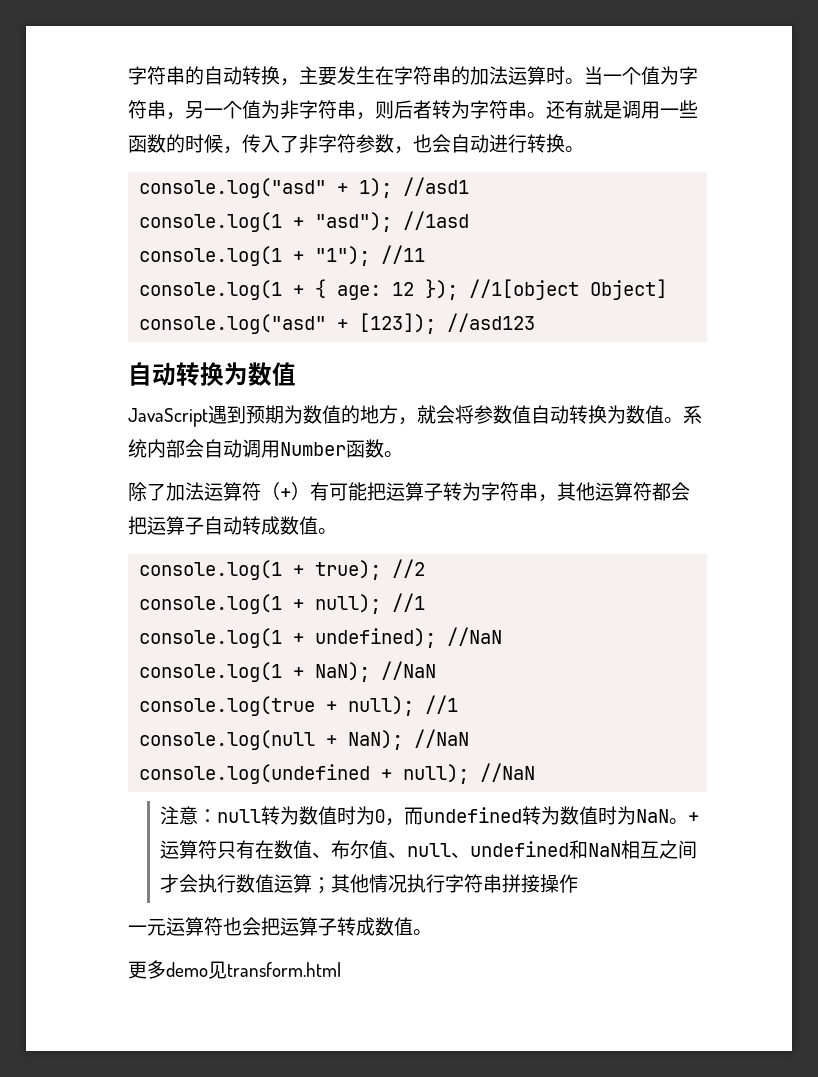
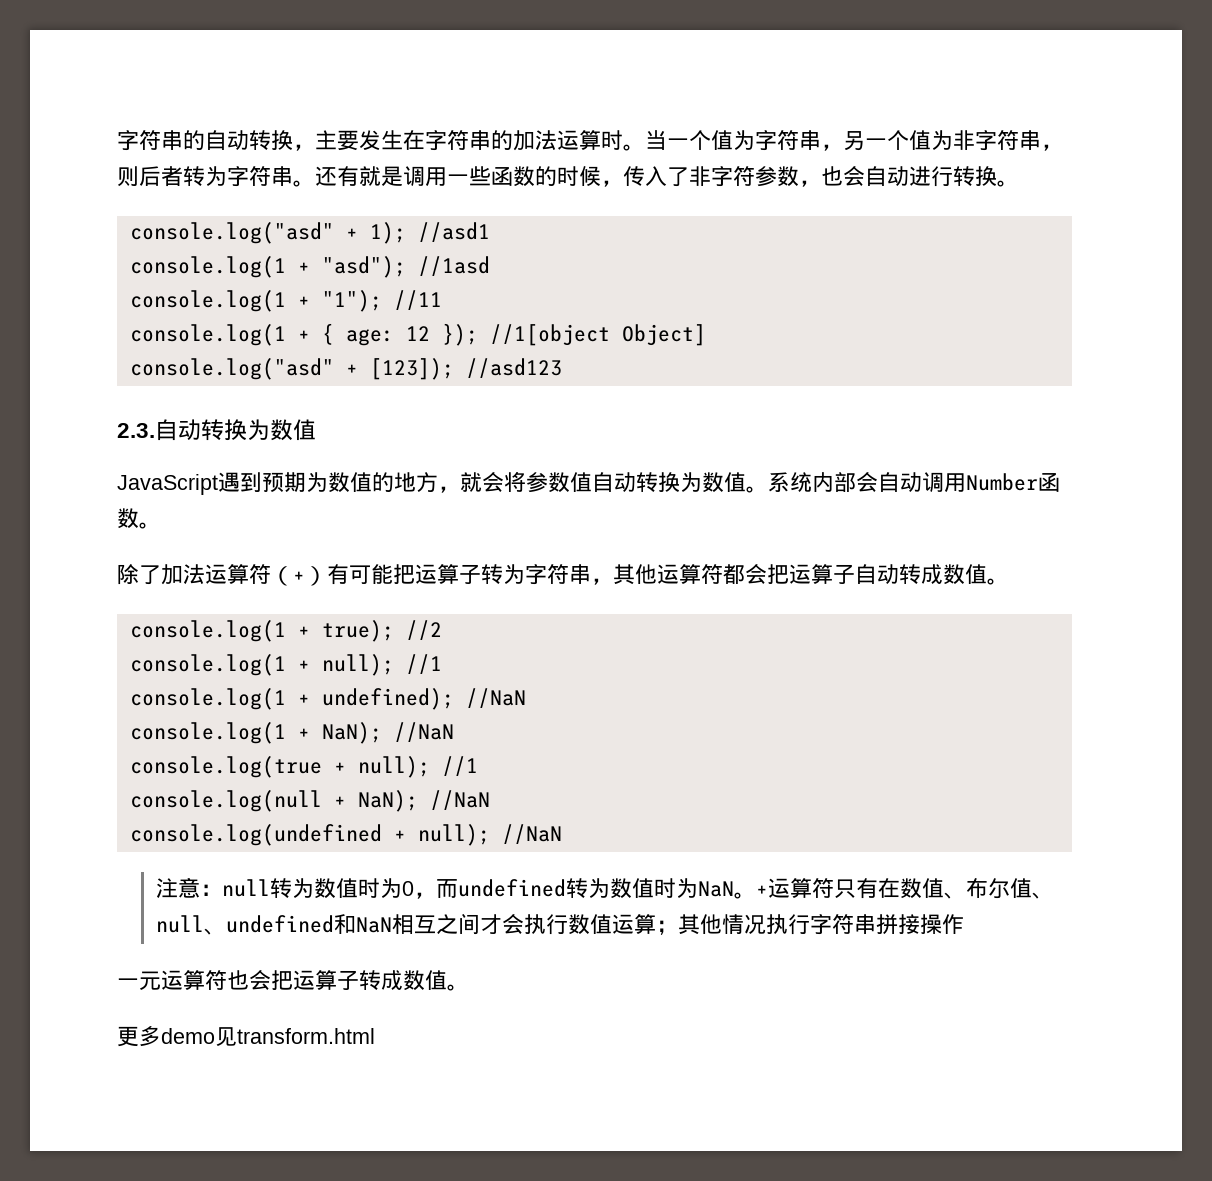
(536, 322) none -> [117,423,155,438] 2.3.

